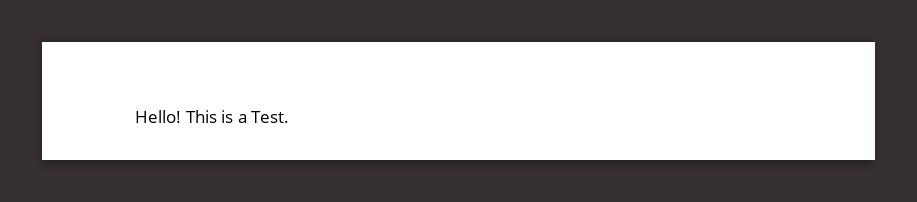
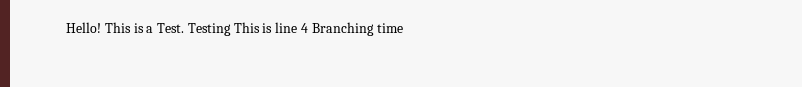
(290, 117) none -> [187,22,403,36] Testing This is line 4 Branching time

